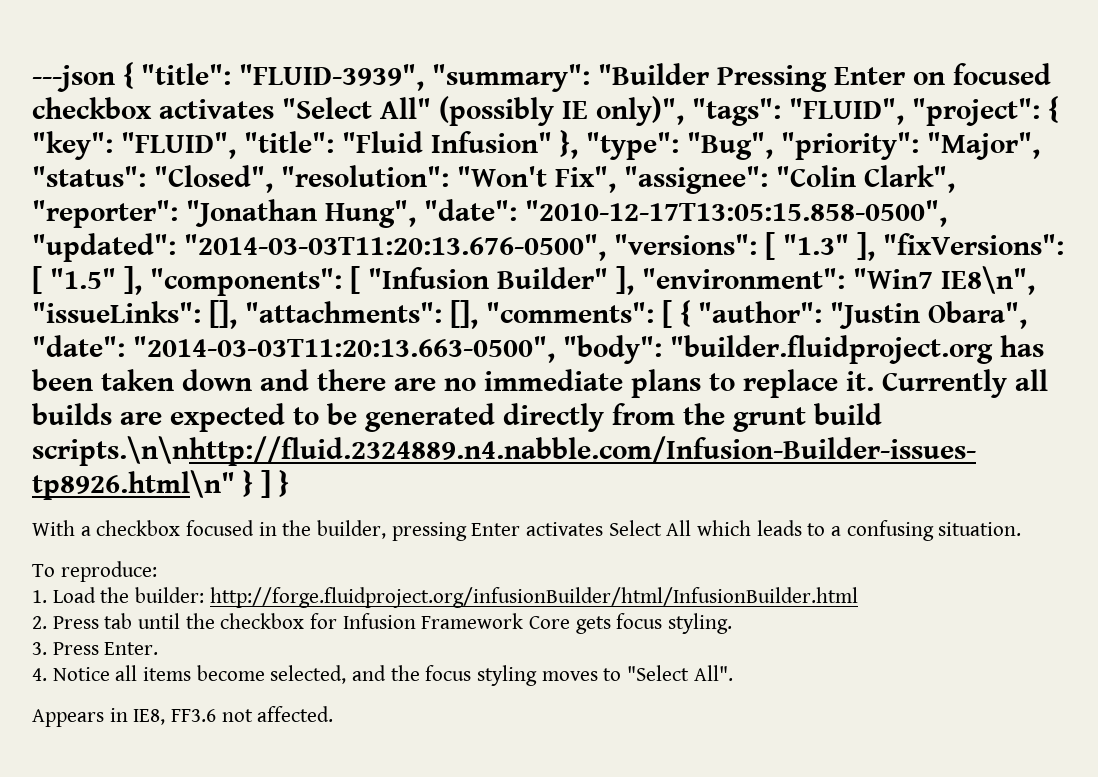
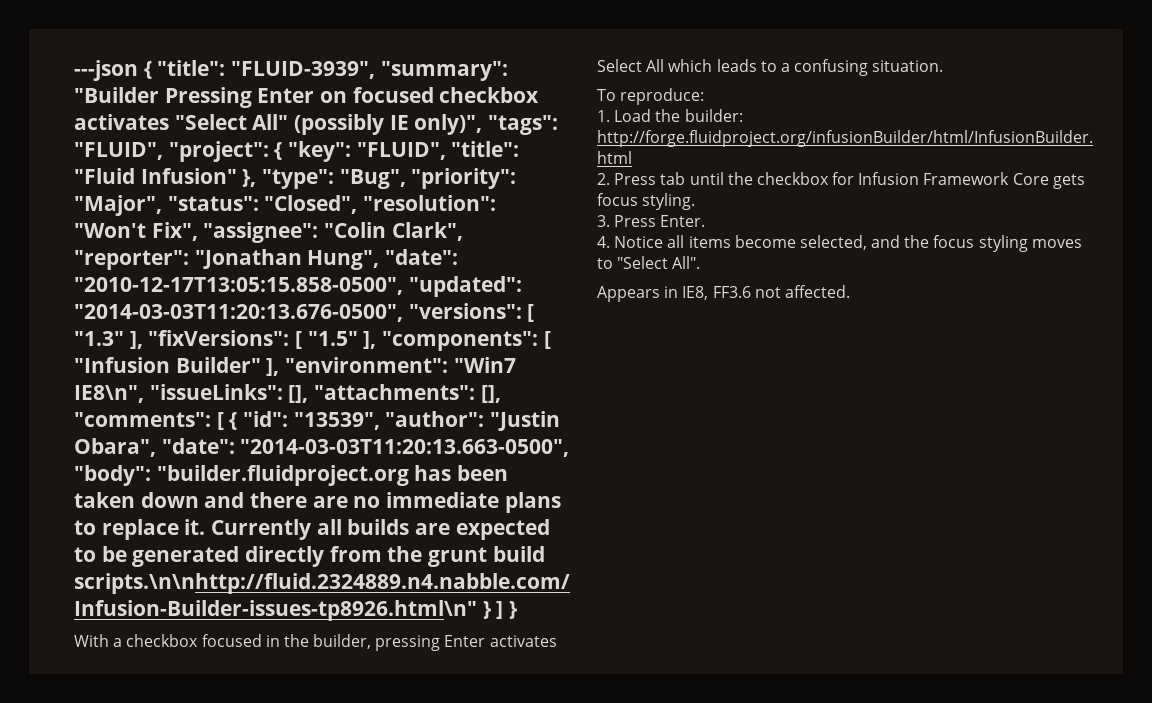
(691, 313) none -> [242,411,380,430] "id": "13539",

